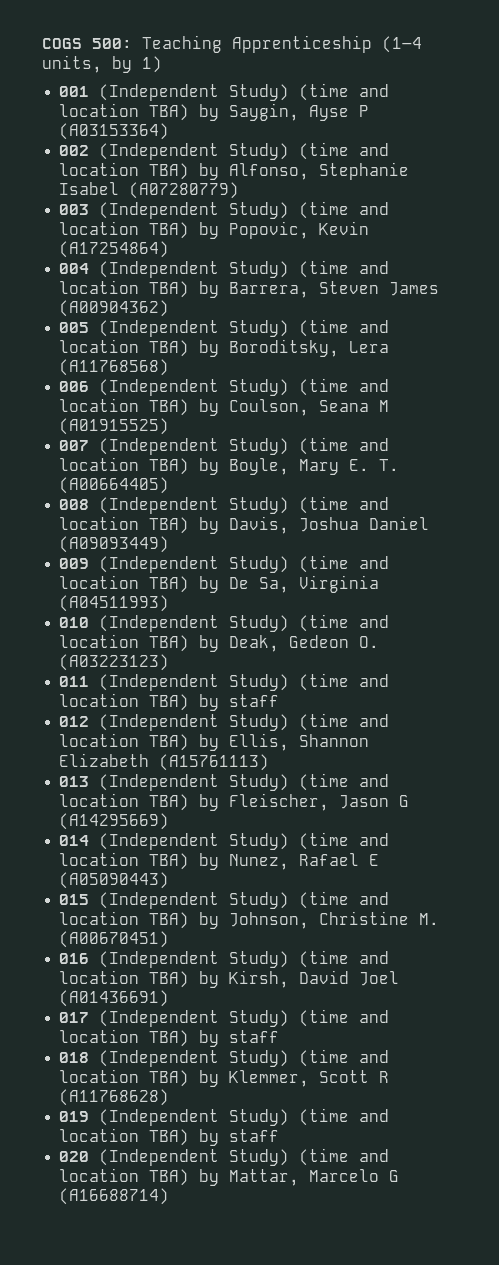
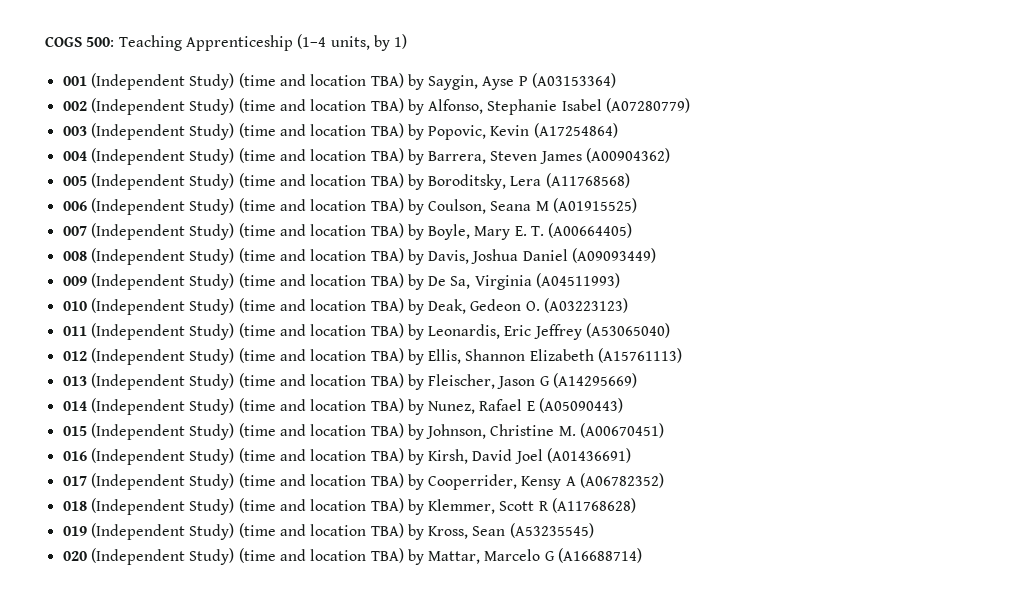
[229,694,280,707] staff -> [428,323,671,340] Leonardis, Eric Jeffrey (A53065040)
[229,1030,280,1043] staff -> [428,473,665,490] Cooperrider, Kensy A (A06782352)
[229,1129,280,1142] staff -> [428,523,594,539] Kross, Sean (A53235545)

